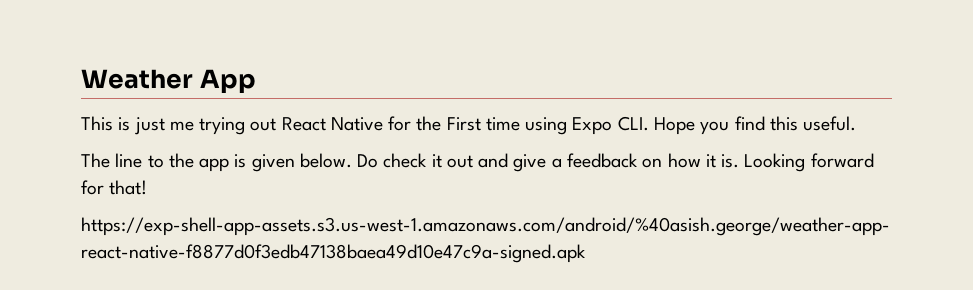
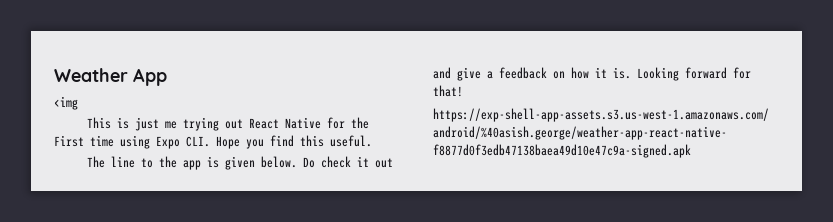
(256, 81) none -> [54,96,78,110] // <img

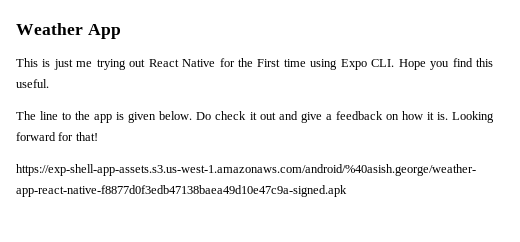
[54,96,78,110] // <img -> (121, 31) none

